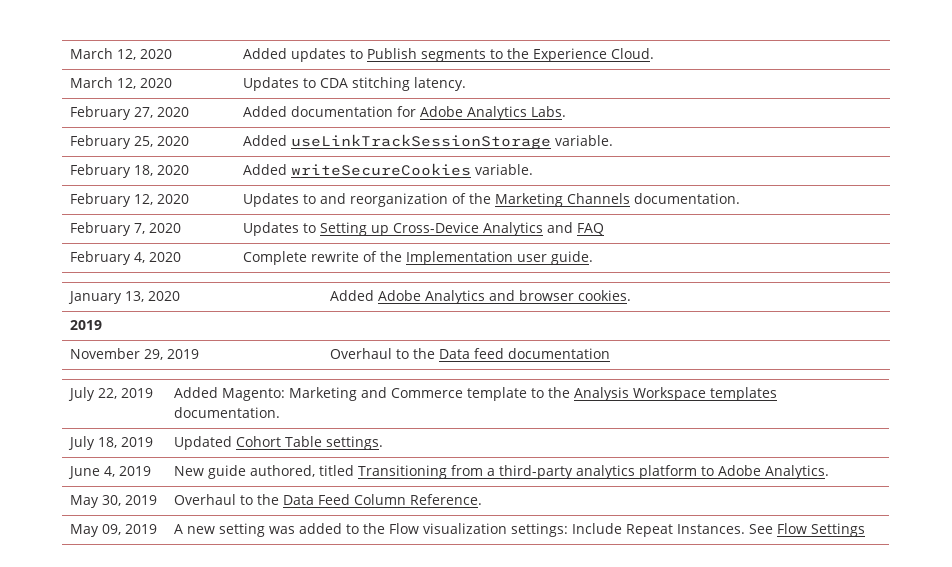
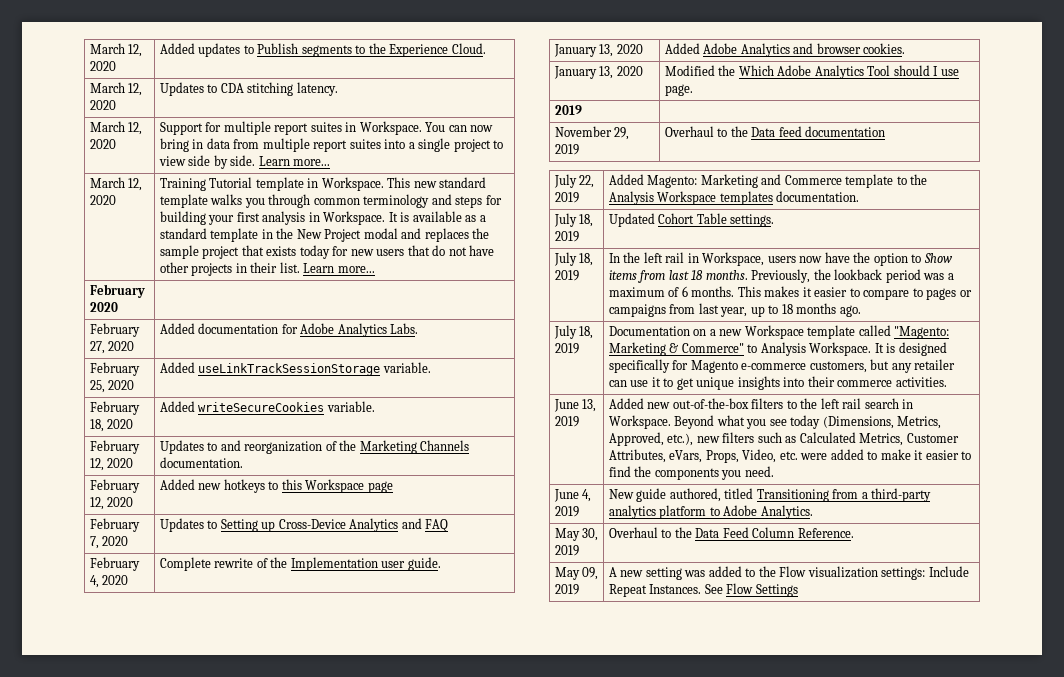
(467, 84) none -> [89,121,143,135] [89,139,116,149] [159,121,494,135] [159,138,504,152] [158,155,331,169] [89,177,143,191] [89,195,116,205] [159,177,487,191] [159,194,502,208] [159,211,486,225] [159,228,490,242] [159,245,495,259] [159,262,375,276] [89,284,145,298] [89,302,118,312] // March 12, 2020 | Support for multiple report suites in Workspace. You can now bring in data from multiple report suites into a single project to view side by side. Learn more... // March 12, 2020 | Training Tutorial template in Workspace. This new standard template walks you through common terminology and steps for building your first analysis in Workspace. It is available as a standard template in the New Project modal and replaces the sample project that exists today for new users that do not have other projects in their list. Learn more... // February 2020 |
(741, 198) none -> [89,479,140,493] [89,497,134,510] [159,479,393,493] // February 12, 2020 | Added new hotkeys to this Workspace page
(632, 295) none -> [553,66,643,79] [664,65,959,79] [664,84,693,96] // January 13, 2020 | Modified the Which Adobe Analytics Tool should I use page.
(384, 443) none -> [553,252,594,266] [554,270,579,281] [608,252,953,266] [608,269,954,283] [608,286,972,300] [608,303,861,317] [553,325,594,339] [554,343,579,354] [608,325,950,339] [608,342,947,356] [608,359,956,373] [608,376,947,390] [553,399,597,412] [554,416,579,427] [608,398,914,409] [608,415,942,429] [608,432,959,446] [608,449,972,463] [608,466,774,480] // July 18, 2019 | In the left rail in Workspace, users now have the option to Show items from last 18 months. Previously, the lookback period was a maximum of 6 months. This makes it easier to compare to pages or campaigns from last year, up to 18 months ago. // July 18, 2019 | Documentation on a new Workspace template called "Magento: Marketing & Commerce" to Analysis Workspace. It is designed specifically for Magento e-commerce customers, but any retailer can use it to get unique insights into their commerce activities. // June 13, 2019 | Added new out-of-the-box filters to the left rail search in Workspace. Beyond what you see today (Dimensions, Metrics, Approved, etc.), new filters such as Calculated Metrics, Customer Attributes, eVars, Props, Video, etc. were added to make it easier to find the components you need.

